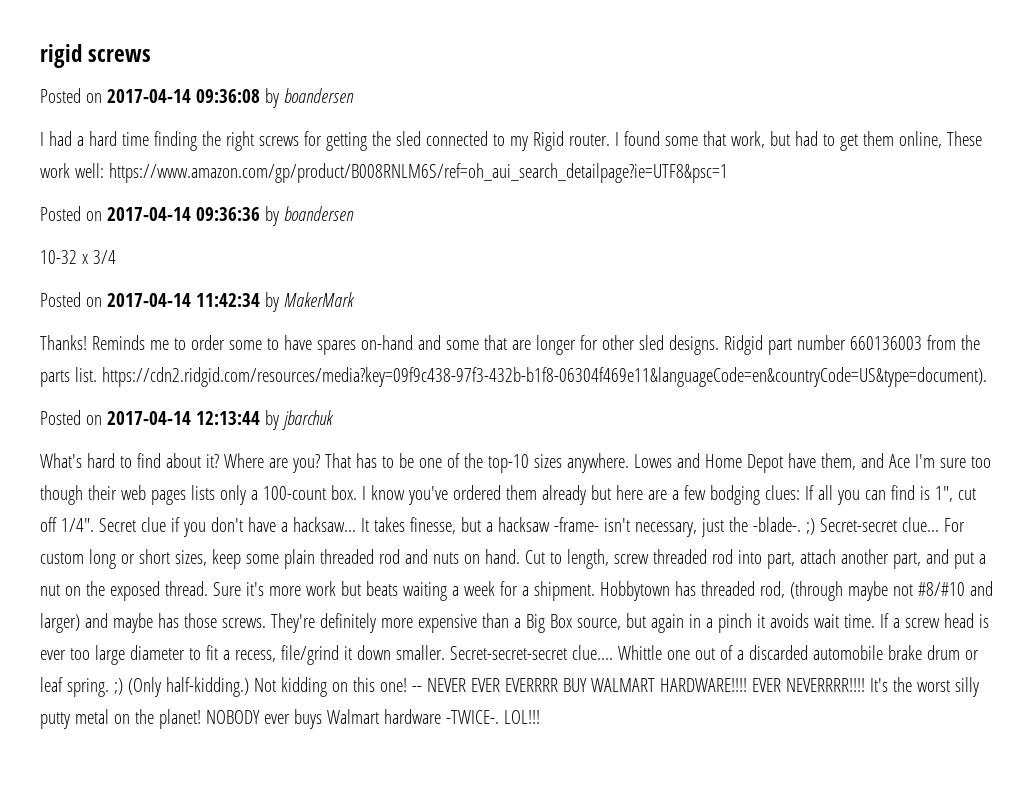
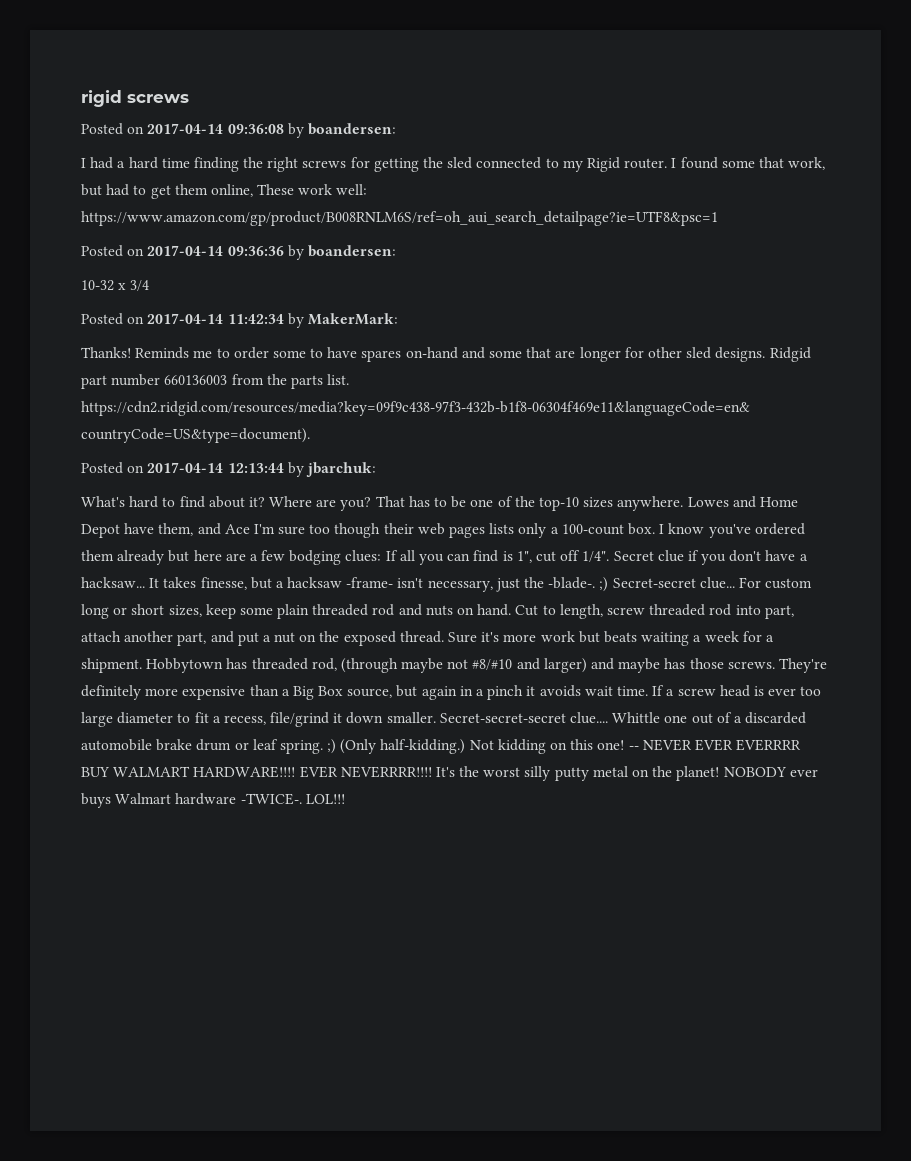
[283,88,354,103] boandersen -> [307,123,396,135] boandersen:
[283,206,354,221] boandersen -> [307,245,396,257] boandersen:
[283,292,355,307] MakerMark -> [307,313,398,325] MakerMark:
[281,410,334,430] jbarchuk -> [305,462,376,477] jbarchuk:

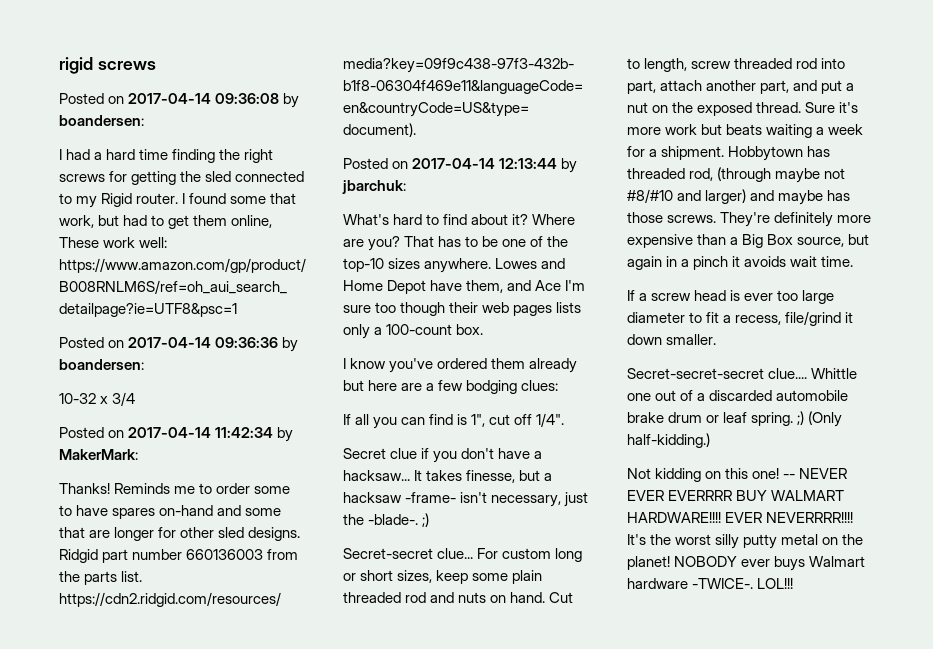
(655, 529) none -> (484, 329) //
(382, 556) none -> (559, 385) //
(610, 556) none -> (565, 420) //
(609, 584) none -> (430, 520) //
(648, 691) none -> (854, 261) //
(436, 717) none -> (717, 339) //
(466, 746) none -> (710, 440) //

